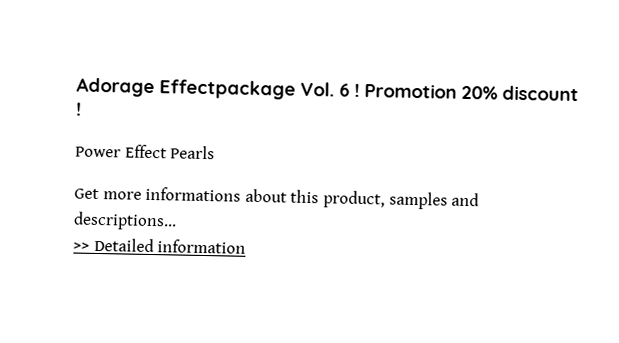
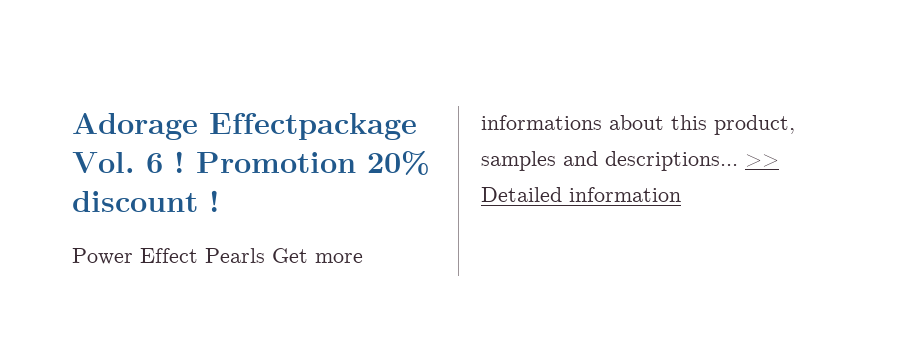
(216, 152) // -> (265, 255) none
(177, 221) // -> (738, 161) none

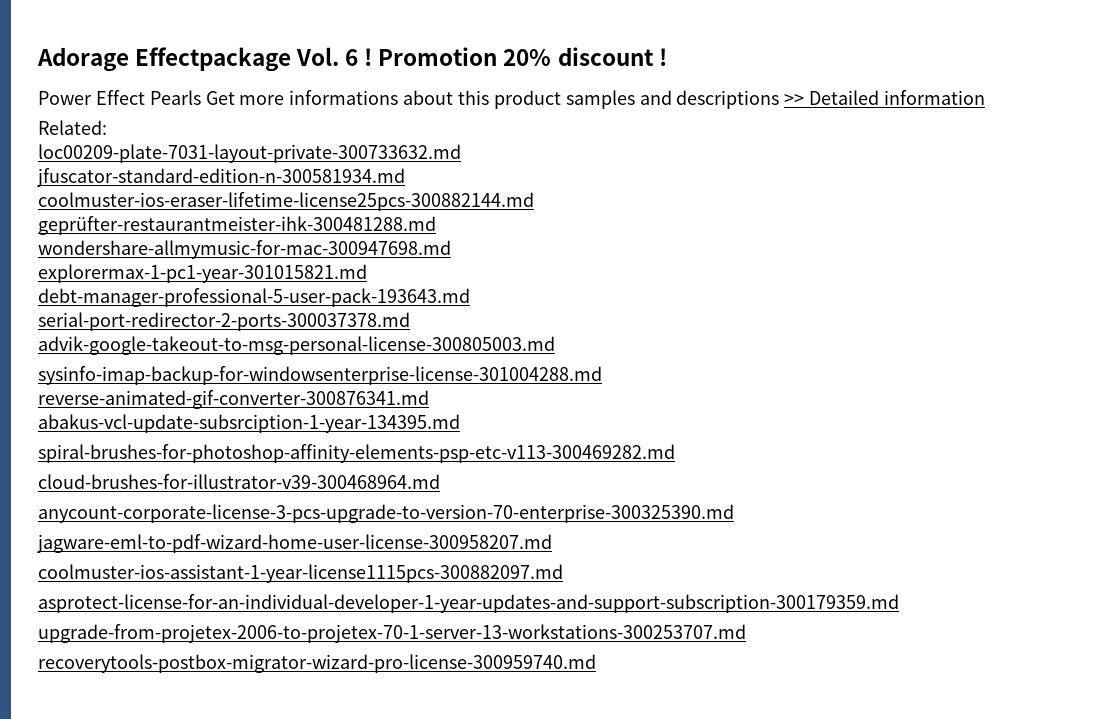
[714,115,795,135] product, -> [493,90,561,109] product
[605,151,738,171] descriptions... -> [676,90,780,109] descriptions
(681, 194) none -> [38,120,107,135] [38,144,461,163] [37,168,405,187] [38,192,534,211] [38,216,436,235] [38,240,451,259] [38,264,367,283] [38,288,470,307] [38,312,410,331] [38,336,555,355] [38,366,602,385] [38,390,429,409] [38,414,460,433] [38,444,675,463] [38,474,440,489] [38,504,734,523] [37,534,552,553] [38,564,563,583] [38,594,899,613] [38,624,746,643] [38,654,596,673] // Related: // loc00209-plate-7031-layout-private-300733632.md // jfuscator-standard-edition-n-300581934.md // coolmuster-ios-eraser-lifetime-license25pcs-300882144.md // geprüfter-restaurantmeister-ihk-300481288.md // wondershare-allmymusic-for-mac-300947698.md // explorermax-1-pc1-year-301015821.md // debt-manager-professional-5-user-pack-193643.md // serial-port-redirector-2-ports-300037378.md // advik-google-takeout-to-msg-personal-license-300805003.md // sysinfo-imap-backup-for-windowsenterprise-license-301004288.md // reverse-animated-gif-converter-300876341.md // abakus-vcl-update-subsrciption-1-year-134395.md // spiral-brushes-for-photoshop-affinity-elements-psp-etc-v113-300469282.md // cloud-brushes-for-illustrator-v39-300468964.md // anycount-corporate-license-3-pcs-upgrade-to-version-70-enterprise-300325390.md // jagware-eml-to-pdf-wizard-home-user-license-300958207.md // coolmuster-ios-assistant-1-year-license1115pcs-300882097.md // asprotect-license-for-an-individual-developer-1-year-updates-and-support-subscription-300179359.md // upgrade-from-projetex-2006-to-projetex-70-1-server-13-workstations-300253707.md // recoverytools-postbox-migrator-wizard-pro-license-300959740.md

